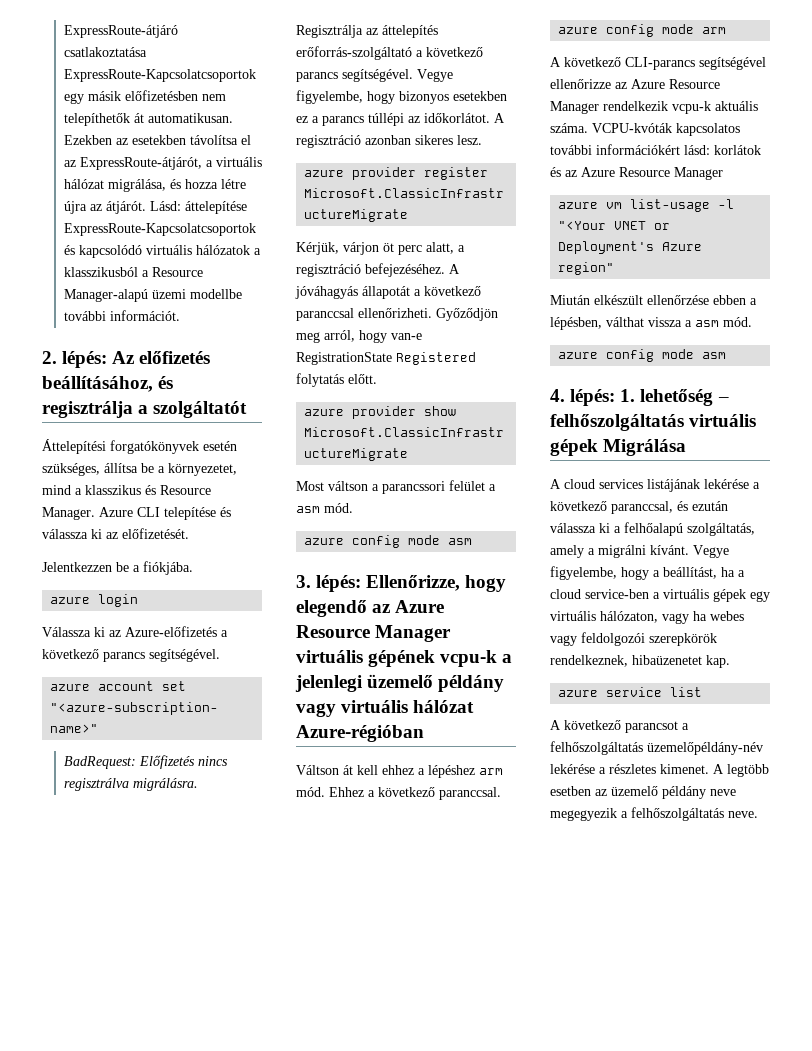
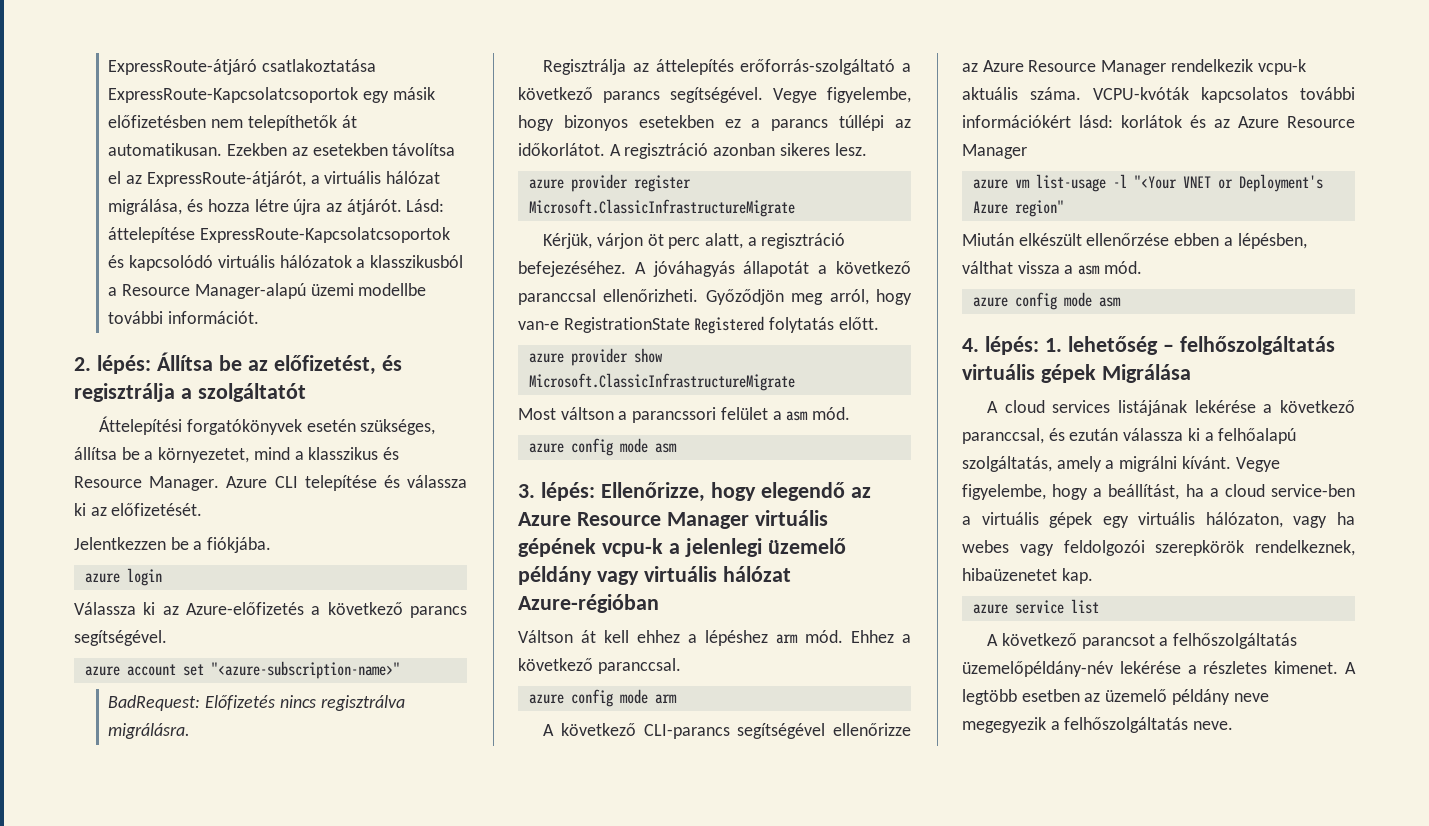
[112,351,211,364] [42,376,153,392] Az előfizetés beállításához, -> [156,352,376,375] Állítsa be az előfizetést,

